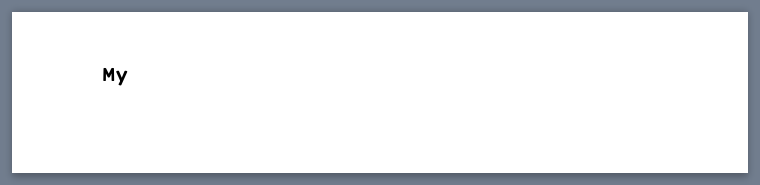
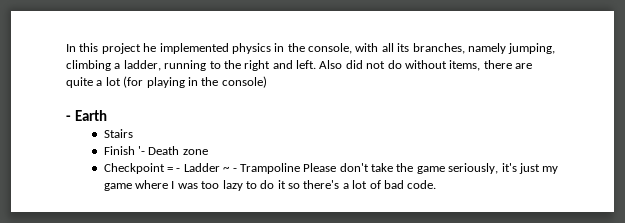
[102,67,128,86] My -> [66,43,556,54] [66,60,532,71] [66,76,267,88] [66,110,107,121] [103,129,133,138] [103,146,208,155] [103,163,559,174] [103,180,437,191] In this project he implemented physics in the console, with all its branches, namely jumping, climbing a ladder, running to the right and left. Also did not do without items, there are quite a lot (for playing in the console) // - Earth // Stairs // Finish '- Death zone // Checkpoint = - Ladder ~ - Trampoline Please don't take the game seriously, it's just my game where I was too lazy to do it so there's a lot of bad code.

